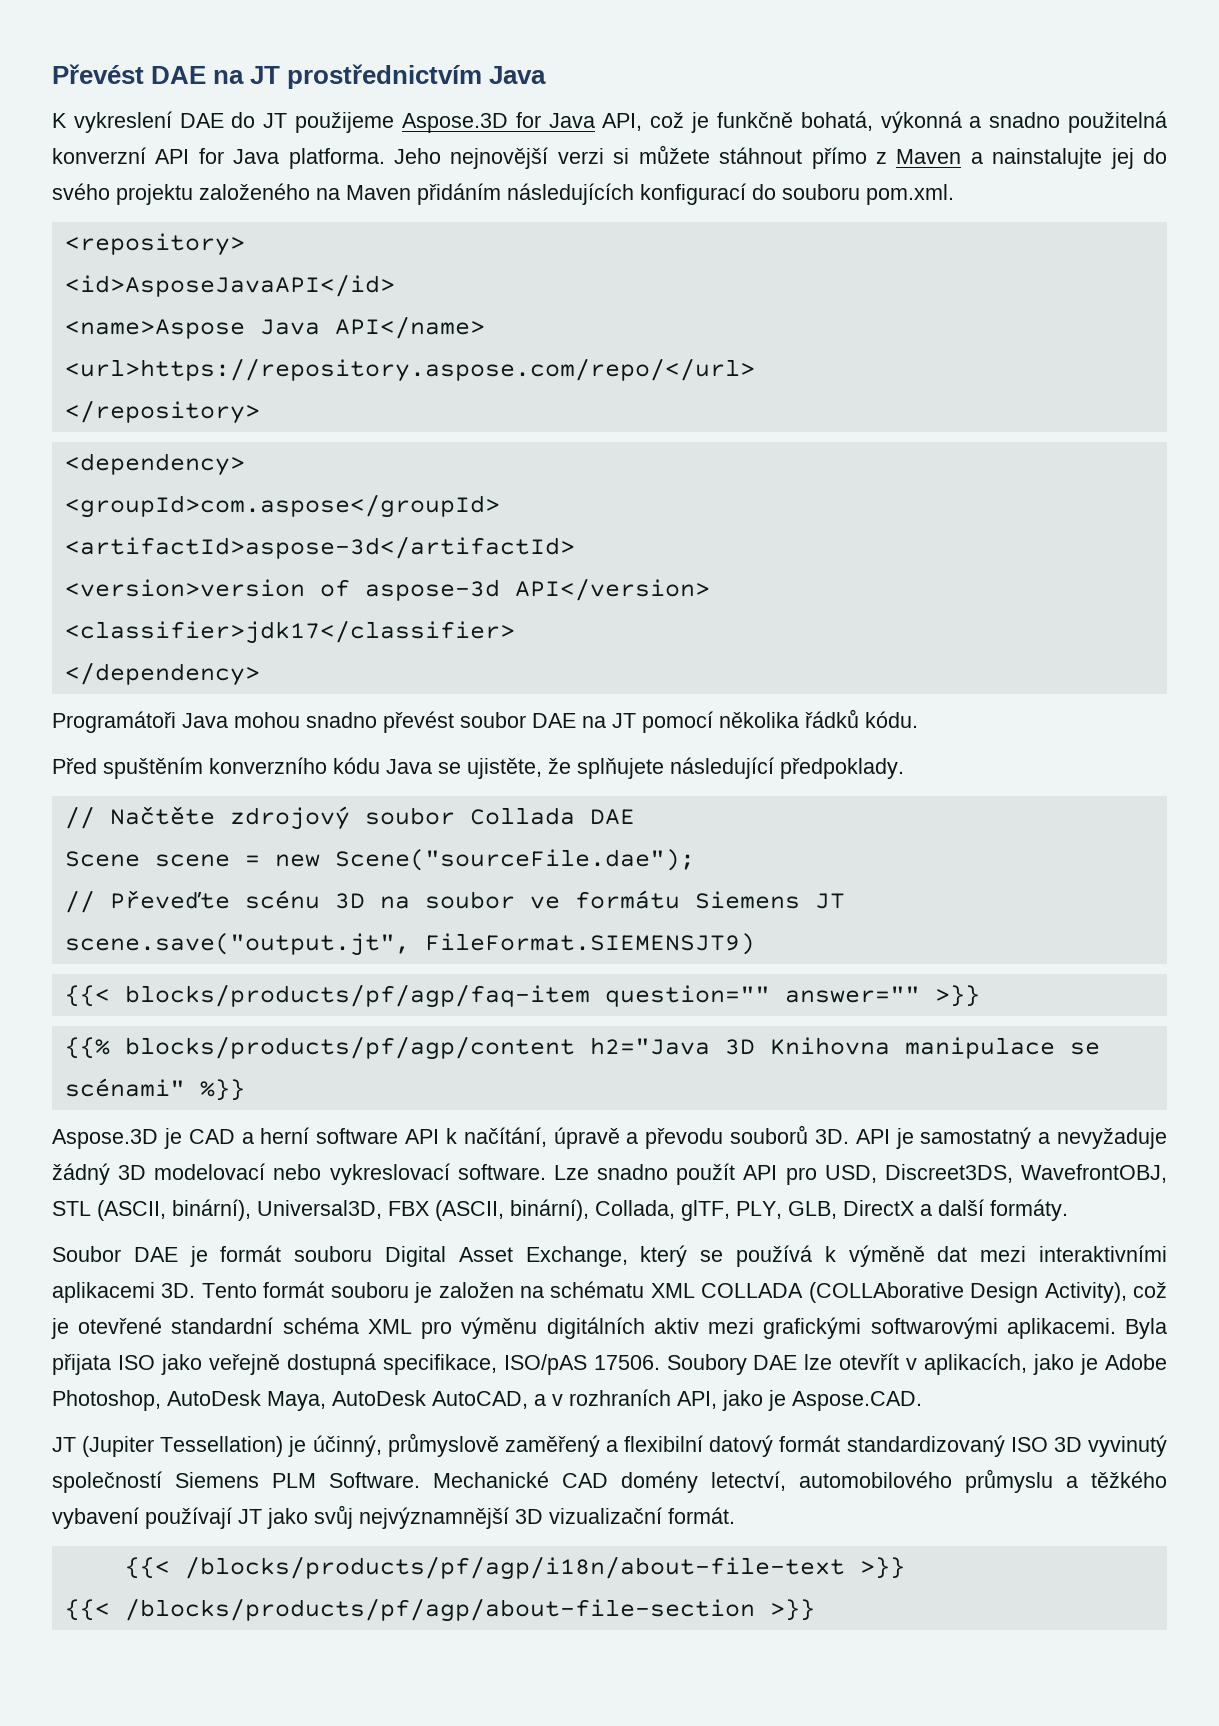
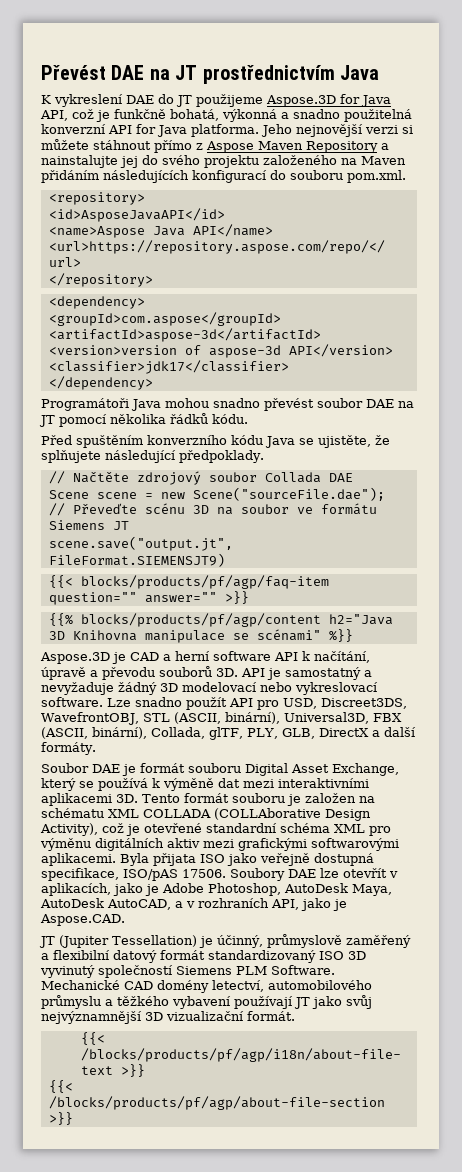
[896,149,962,164] Maven -> [206,141,378,153] Aspose Maven Repository

